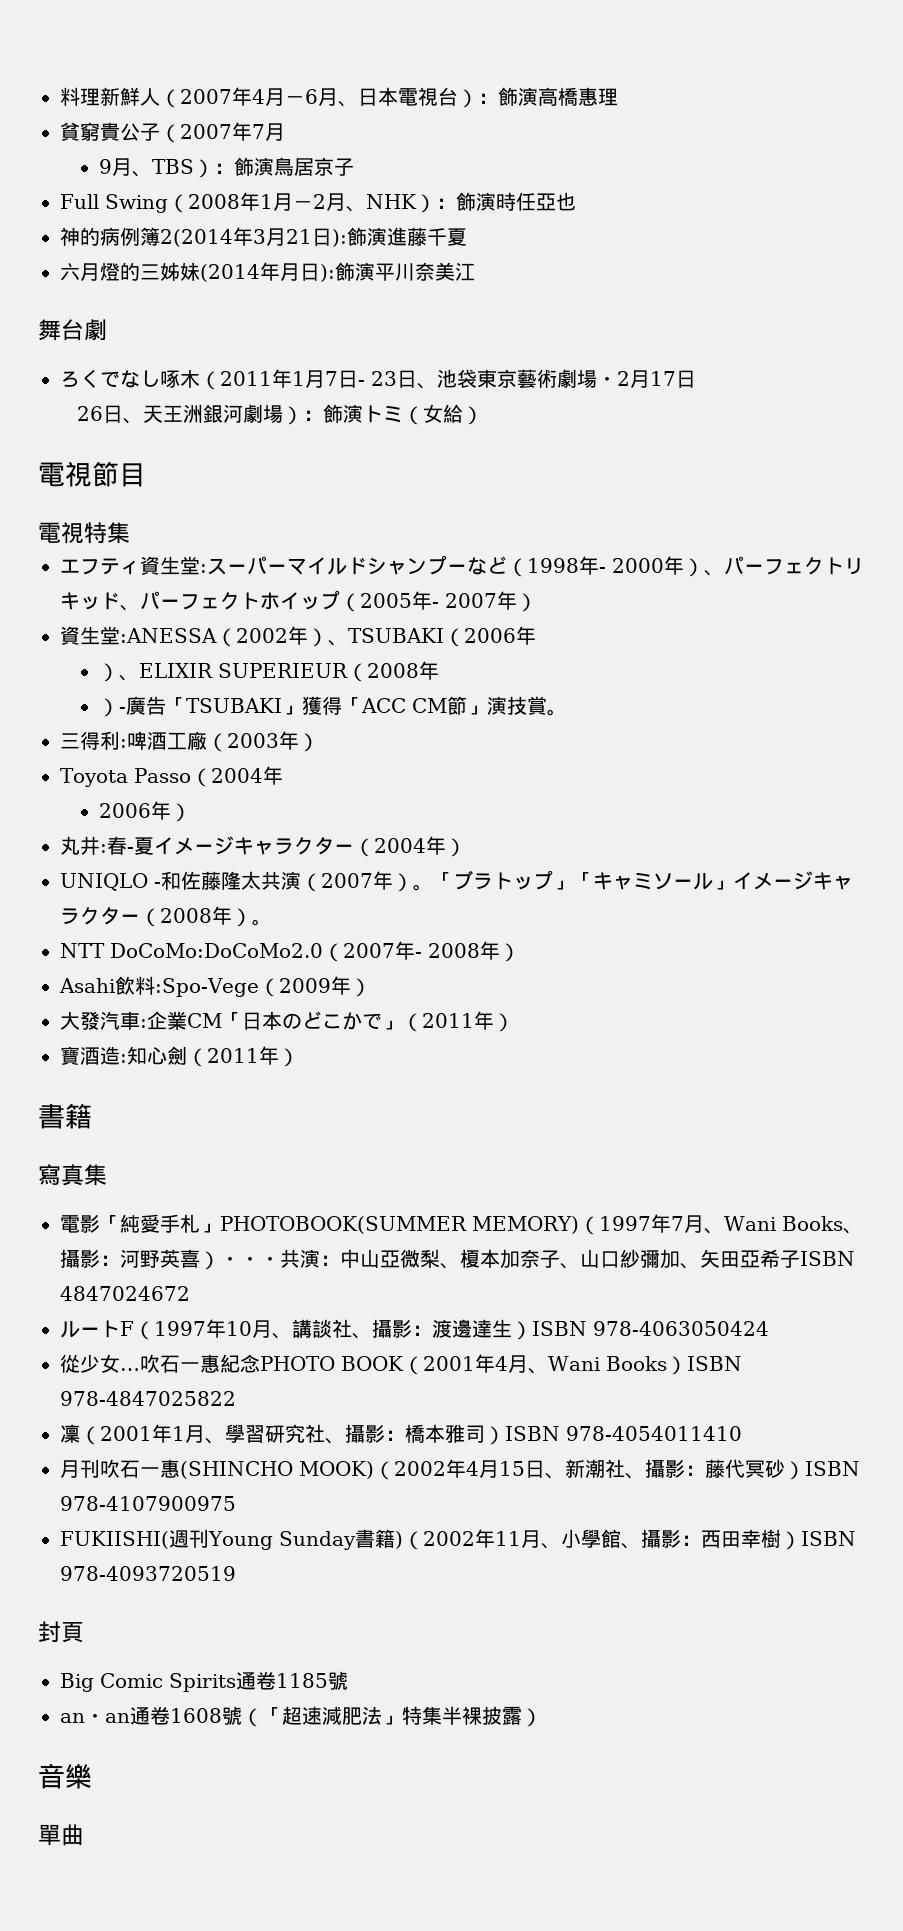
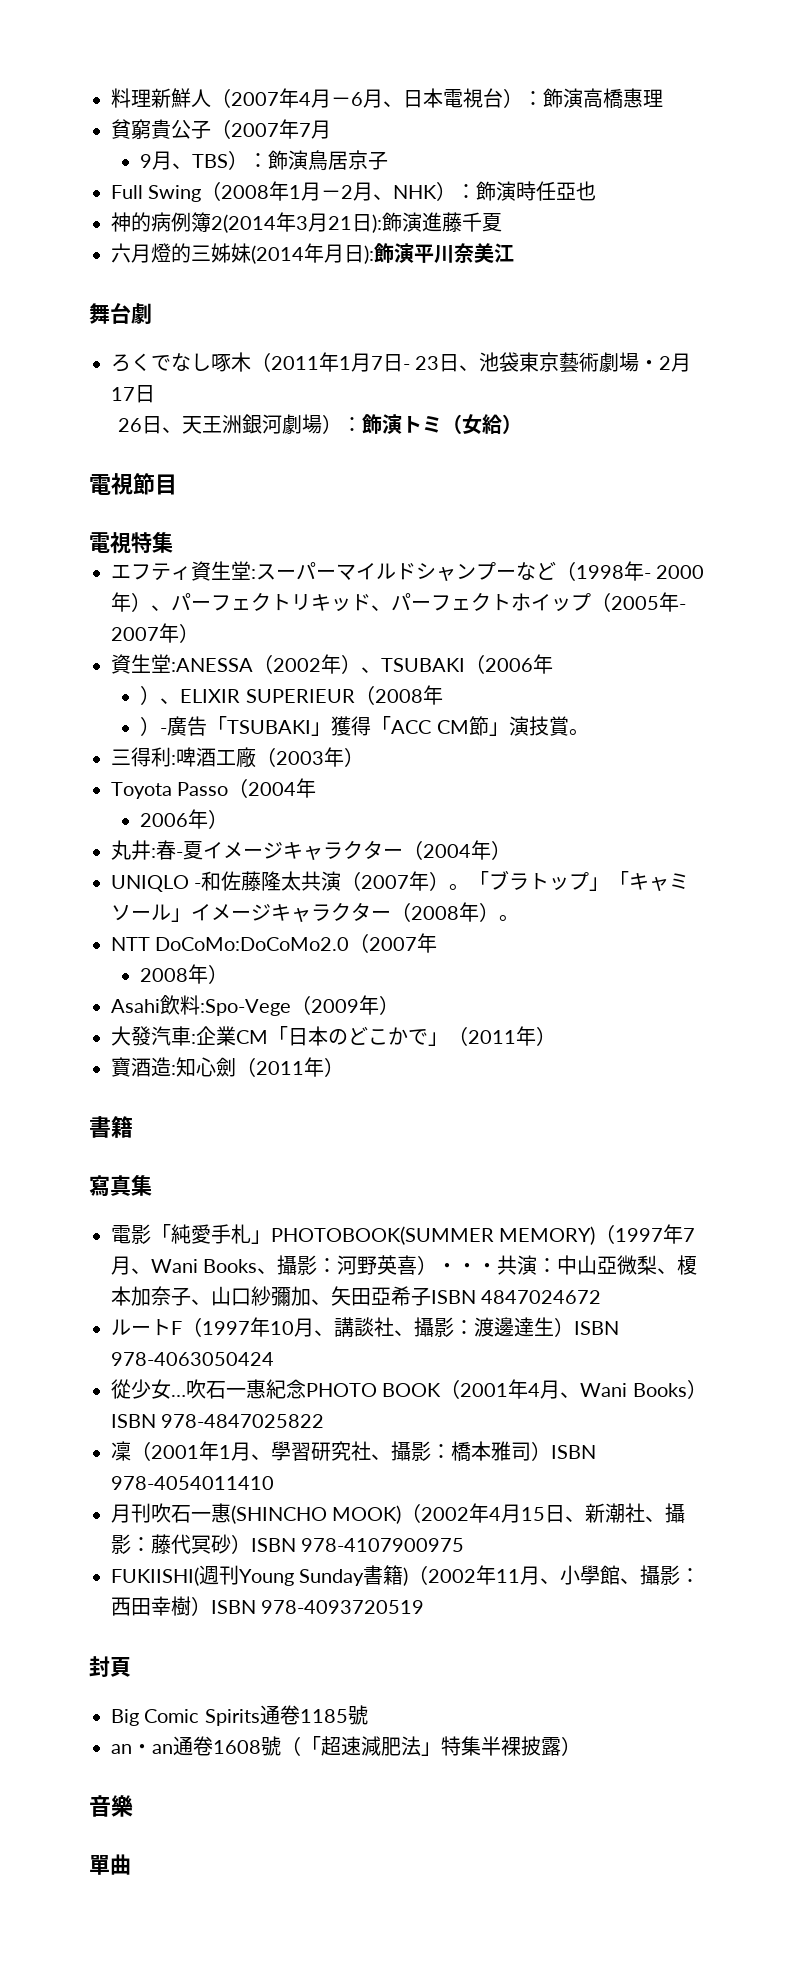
[415,952,422,958] - -> (438, 943) //

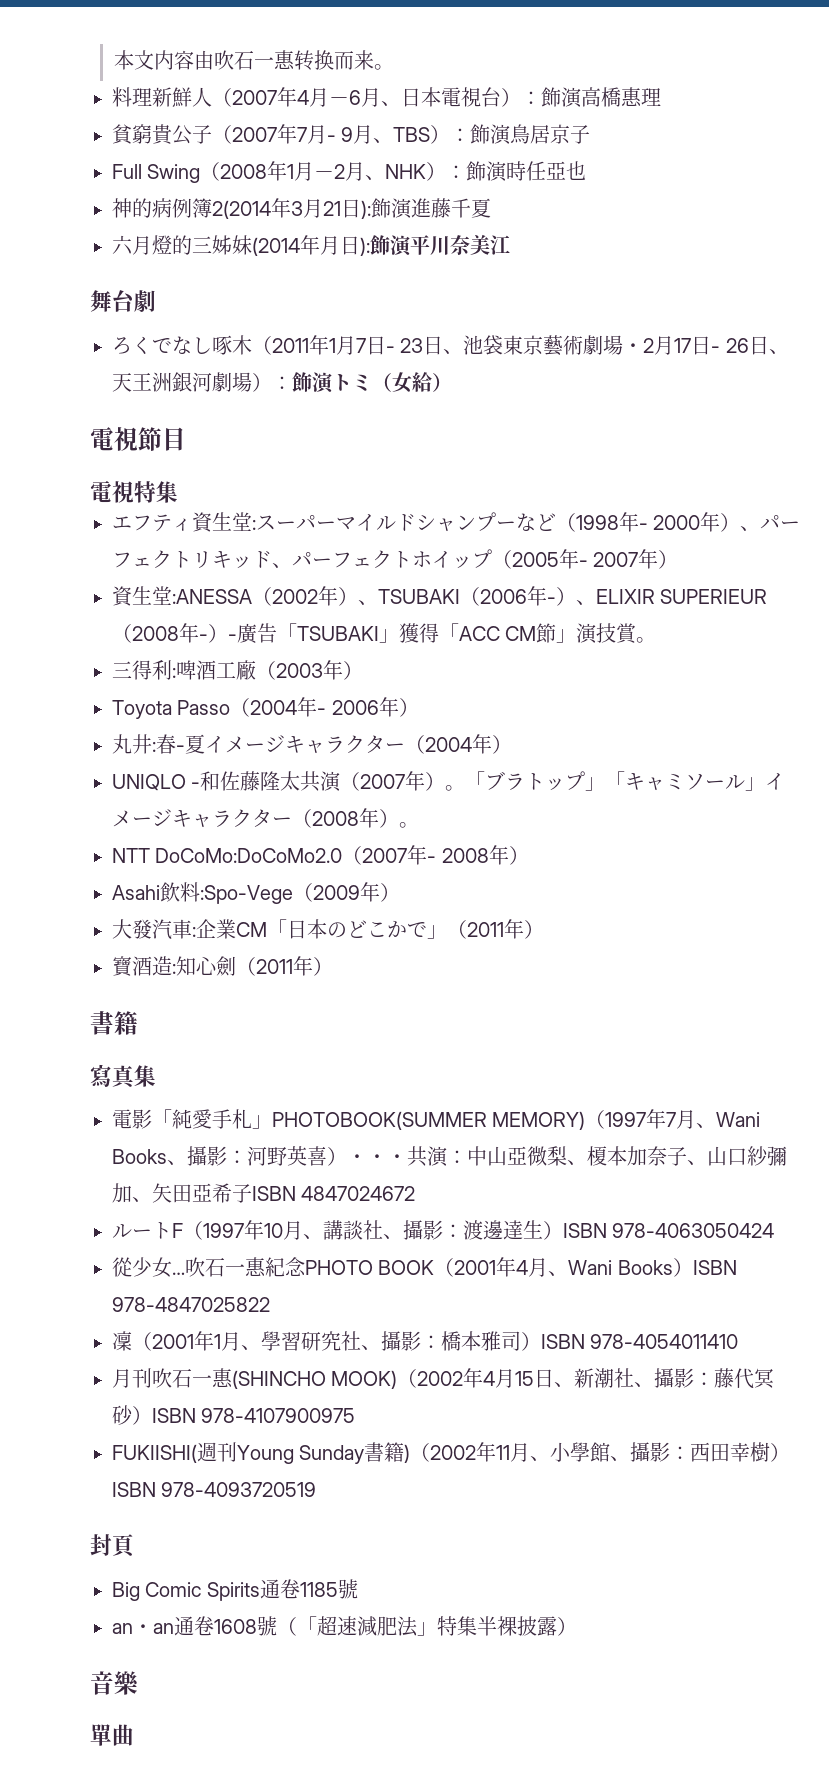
(111, 98) none -> [114,50,395,71] 本文内容由吹石一惠转换而来。 //
(331, 129) // -> [327,135,336,142] -
(155, 394) // -> [711,346,721,353] -
(553, 664) // -> [547,597,556,604] -
(443, 695) // -> [199,634,208,641] -
(317, 788) // -> [317,708,327,715] -
(438, 943) // -> [427,856,437,863] -

